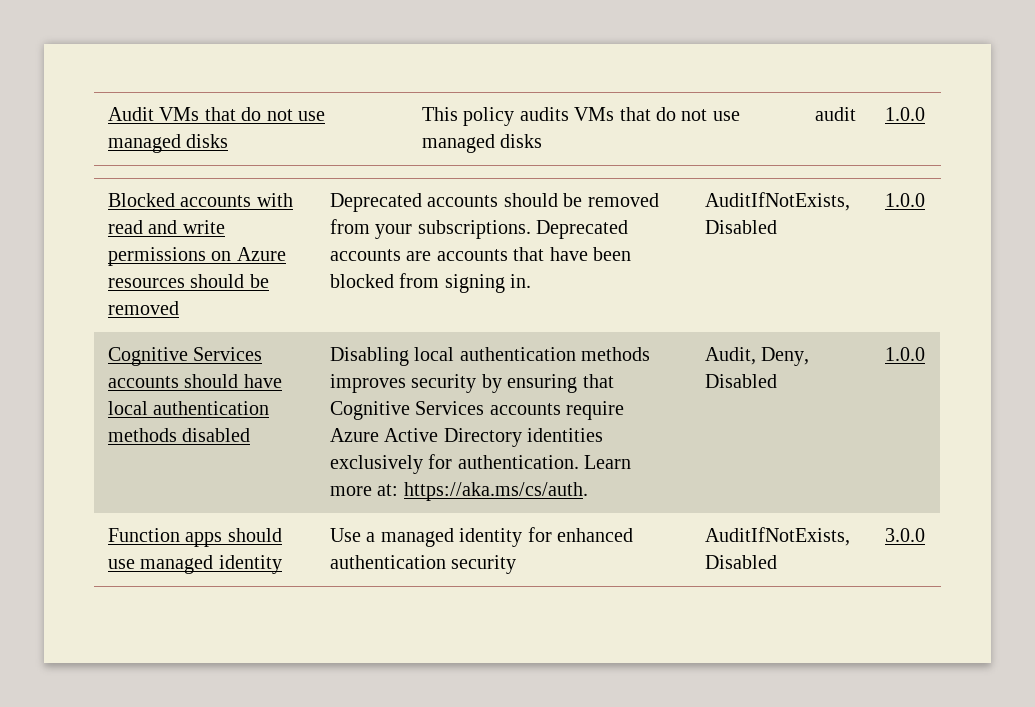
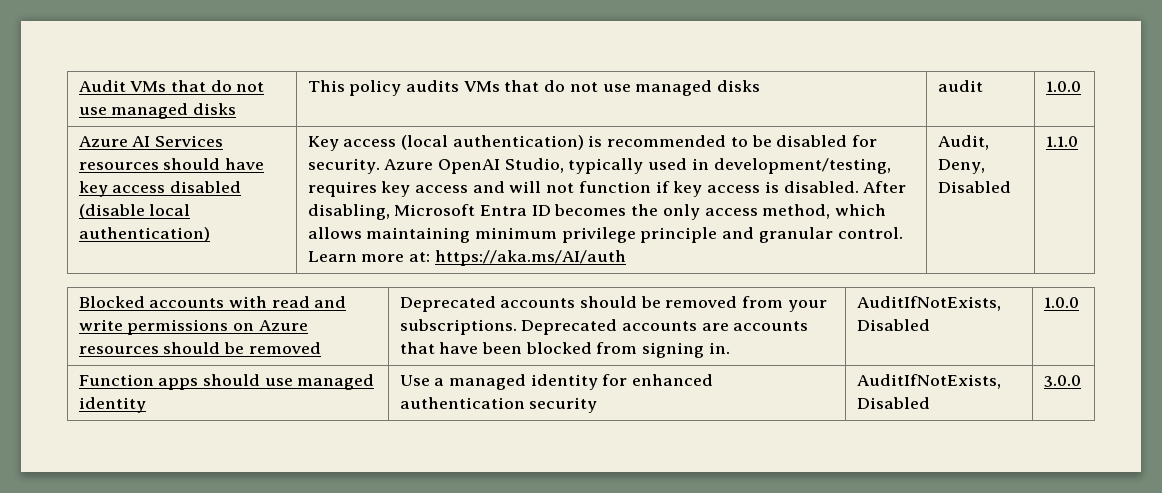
(925, 114) none -> [78,135,223,147] [78,158,264,170] [78,181,241,197] [78,204,191,219] [78,227,210,242] [307,135,878,151] [307,158,891,174] [307,181,907,197] [307,204,887,220] [307,227,903,243] [307,250,626,266] [937,135,989,150] [937,159,985,174] [937,181,1011,193] [1045,136,1078,147] // Azure AI Services resources should have key access disabled (disable local authentication) | Key access (local authentication) is recommended to be disabled for security. Azure OpenAI Studio, typically used in development/testing, requires key access and will not function if key access is disabled. After disabling, Microsoft Entra ID becomes the only access method, which allows maintaining minimum privilege principle and granular control. Learn more at: https://aka.ms/AI/auth | Audit, Deny, Disabled | 1.1.0
[107,347,263,366] [107,374,282,388] [107,401,270,415] [107,428,251,442] [329,347,651,366] [329,374,614,393] [329,401,625,420] [329,428,604,447] [329,454,632,474] [329,482,588,501] [704,347,810,366] [704,374,777,388] [884,347,925,361] // Cognitive Services accounts should have local authentication methods disabled | Disabling local authentication methods improves security by ensuring that Cognitive Services accounts require Azure Active Directory identities exclusively for authentication. Learn more at: https://aka.ms/cs/auth. | Audit, Deny, Disabled | 1.0.0 -> (1079, 302) none

